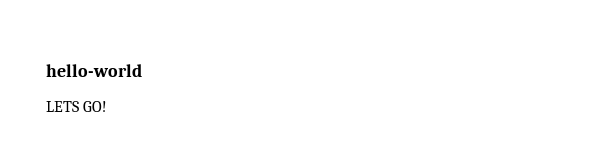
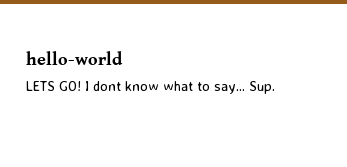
(108, 106) none -> [85,81,275,94] I dont know what to say... Sup.

